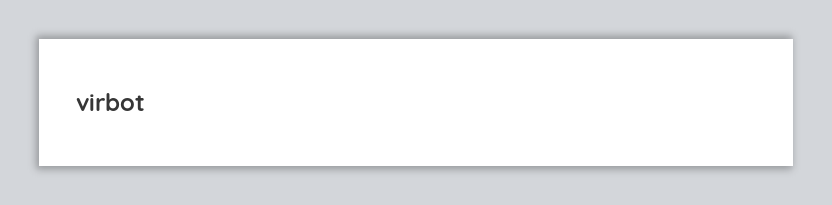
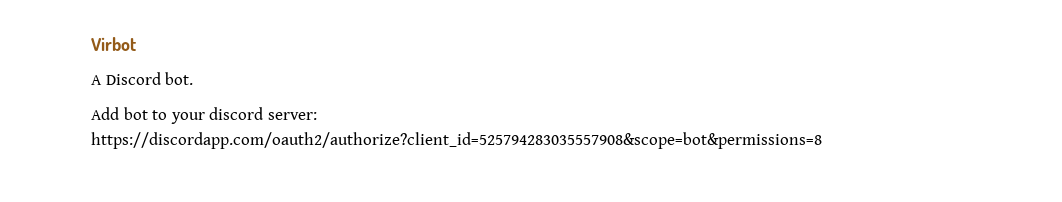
[76,93,145,111] virbot -> [91,37,136,51] [91,72,194,85] [91,107,317,124] [91,132,822,149] Virbot // A Discord bot. // Add bot to your discord server: https://discordapp.com/oauth2/authorize?client_id=525794283035557908&scope=bot&permissions=8

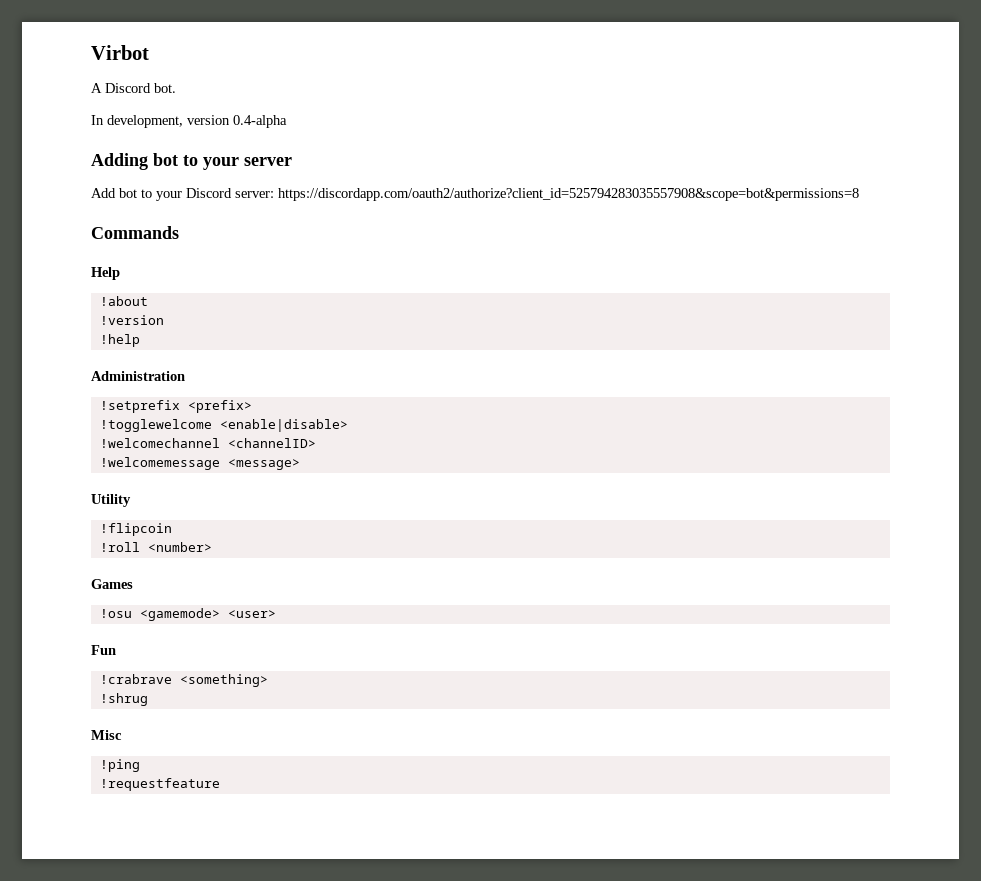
(194, 78) none -> [91,115,287,128] [91,153,292,170] // In development, version 0.4-alpha // Adding bot to your server
[209,107,264,120] discord -> [186,188,232,198] Discord
(822, 140) none -> [91,226,179,239] [91,267,120,280] [99,296,148,306] [99,315,164,325] [99,334,140,347] [91,371,185,381] [99,400,252,413] [99,419,348,432] [99,438,316,448] [99,457,300,470] [91,494,131,507] [99,523,172,536] [99,542,212,552] [91,579,133,589] [99,608,276,621] [91,645,116,655] [99,674,268,687] [99,693,148,706] [91,730,122,740] [99,759,140,772] [99,778,220,791] // Commands // Help // !about // !version // !help // Administration // !setprefix <prefix> // !togglewelcome <enable|disable> // !welcomechannel <channelID> // !welcomemessage <message> // Utility // !flipcoin // !roll <number> // Games // !osu <gamemode> <user> // Fun // !crabrave <something> // !shrug // Misc // !ping // !requestfeature

